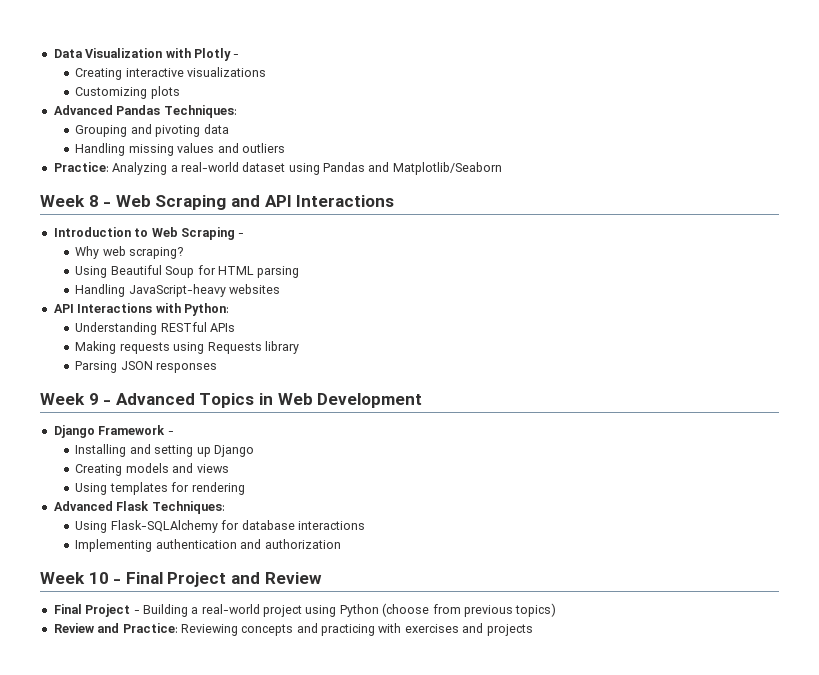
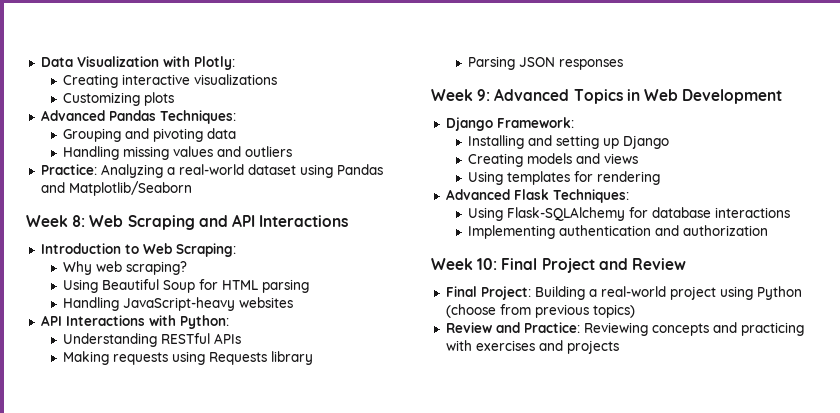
[193,48,240,61] Plotly - -> [193,56,235,70] Plotly:
[88,195,112,207] 8 - -> [72,215,86,227] 8:
[180,227,245,240] Scraping - -> [175,243,236,257] Scraping:
[88,393,112,405] 9 - -> [477,89,491,101] 9:
[98,425,174,435] Framework - -> [496,117,574,128] Framework:
[88,572,122,584] 10 - -> [477,258,498,270] 10:
[85,604,140,617] Project - -> [480,286,531,300] Project:

